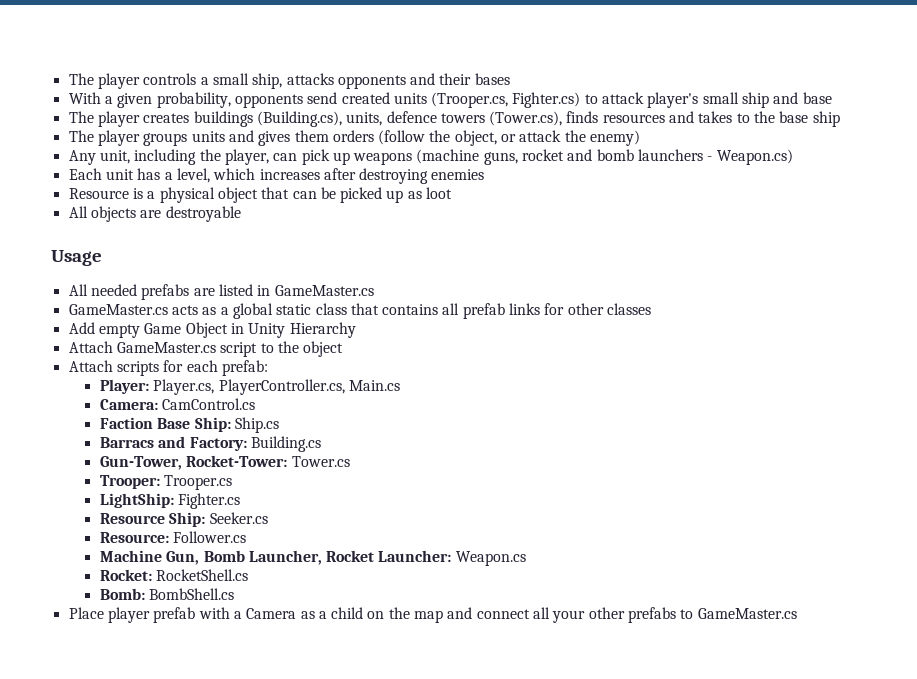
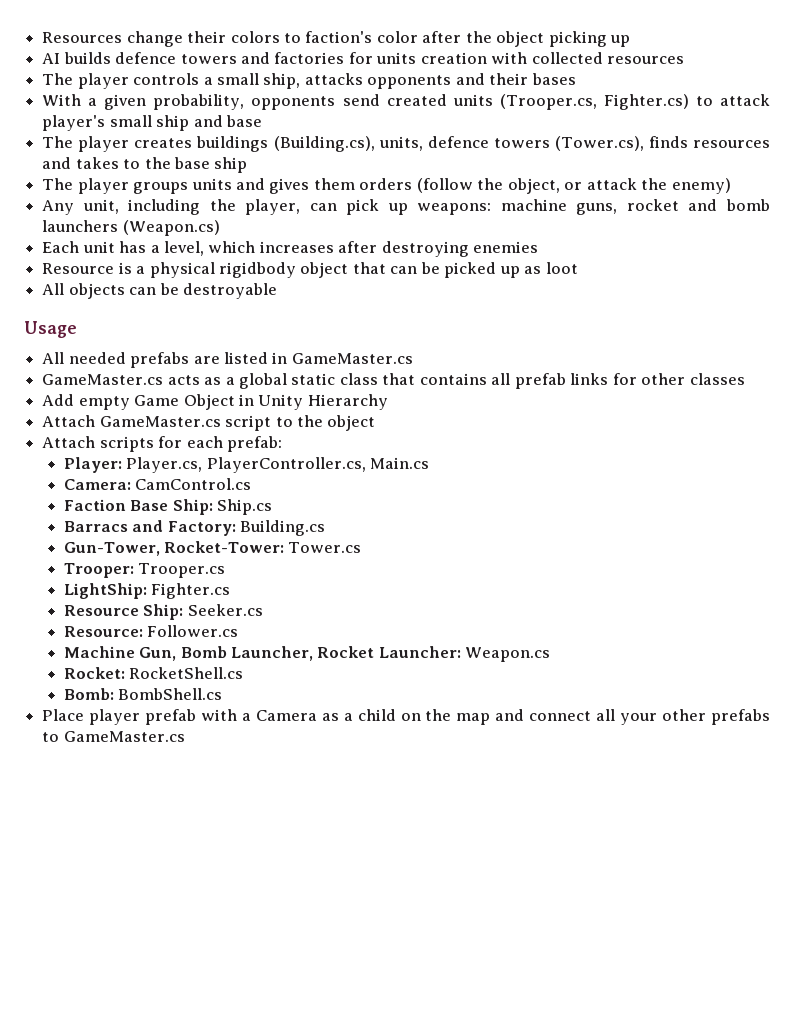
(68, 79) none -> [42,31,631,47] [42,52,685,64] Resources change their colors to faction's color after the object picking up // AI builds defence towers and factories for units creation with collected resources //
[353,149,480,165] weapons (machine -> [417,199,567,215] weapons: machine
[707,149,793,165] - Weapon.cs) -> [122,220,220,236] (Weapon.cs)
(215, 195) none -> [218,262,296,278] rigidbody
[140,210,162,218] are -> [129,283,179,295] can be

